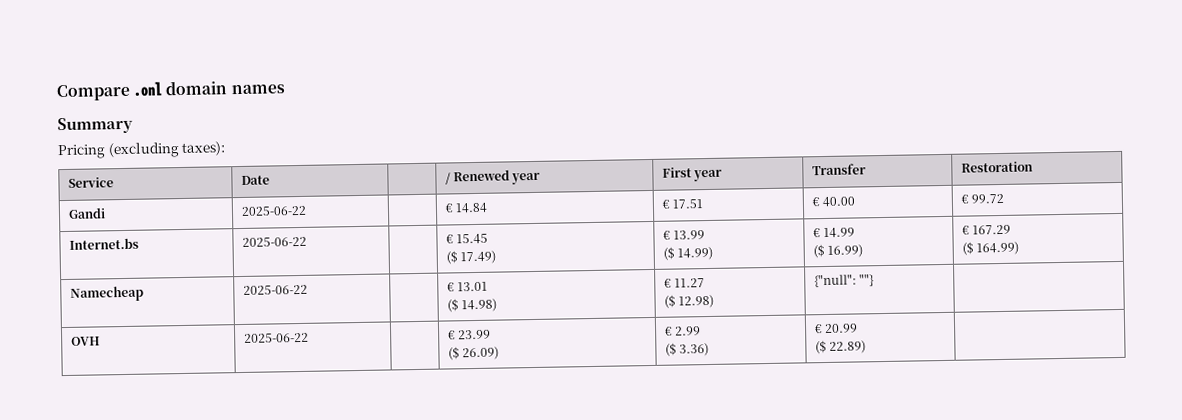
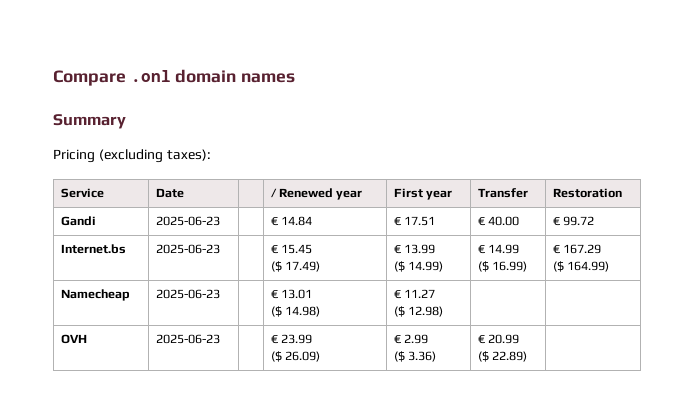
[240,205,307,216] 2025-06-22 -> [155,216,220,226] 2025-06-23
[241,236,307,247] 2025-06-22 -> [155,244,220,254] 2025-06-23
[242,284,308,295] 2025-06-22 -> [155,289,220,299] 2025-06-23
[813,274,874,288] {"null": ""} -> (443, 311) none
[243,332,309,343] 2025-06-22 -> [155,334,220,344] 2025-06-23

